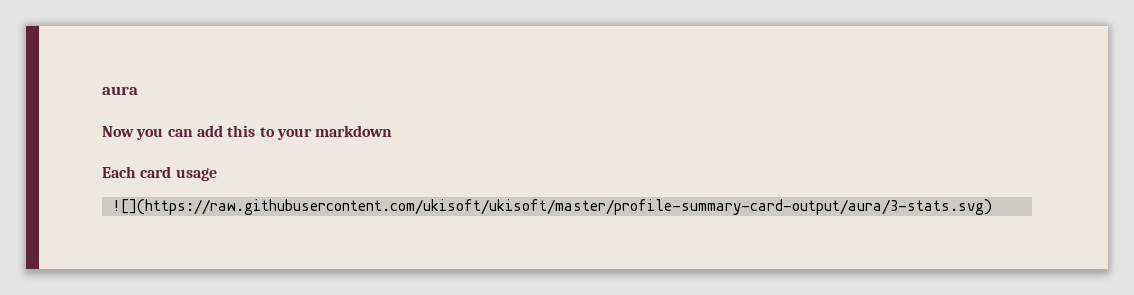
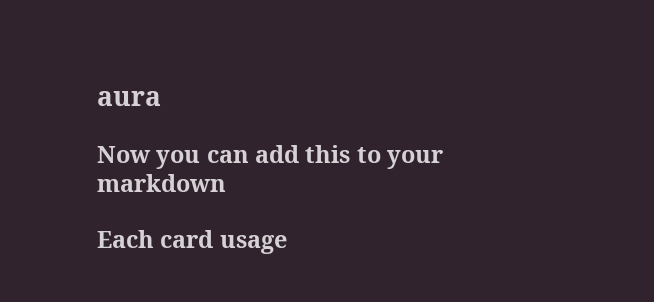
[111,199,992,215] // ![](https://raw.githubusercontent.com/ukisoft/ukisoft/master/profile-summary-card-output/aura/3-stats.svg) -> (287, 244) none

